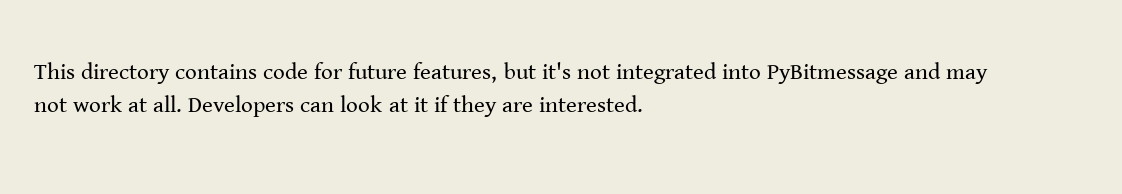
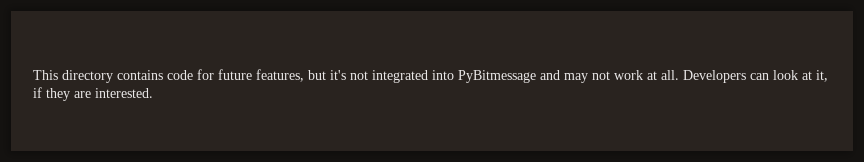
[413,97,428,112] it -> [816,70,828,82] it,

